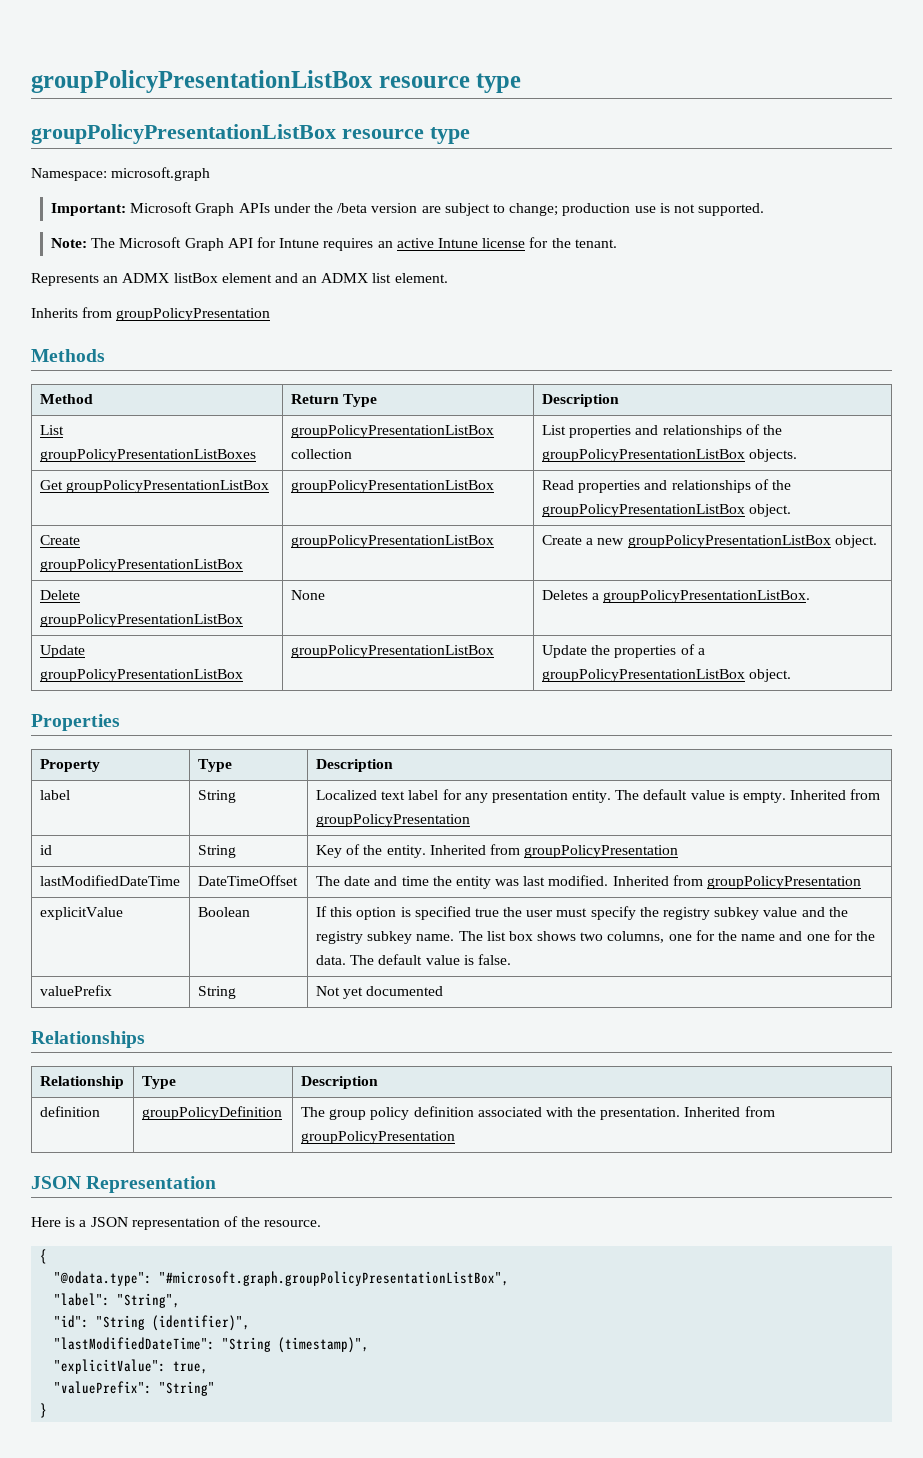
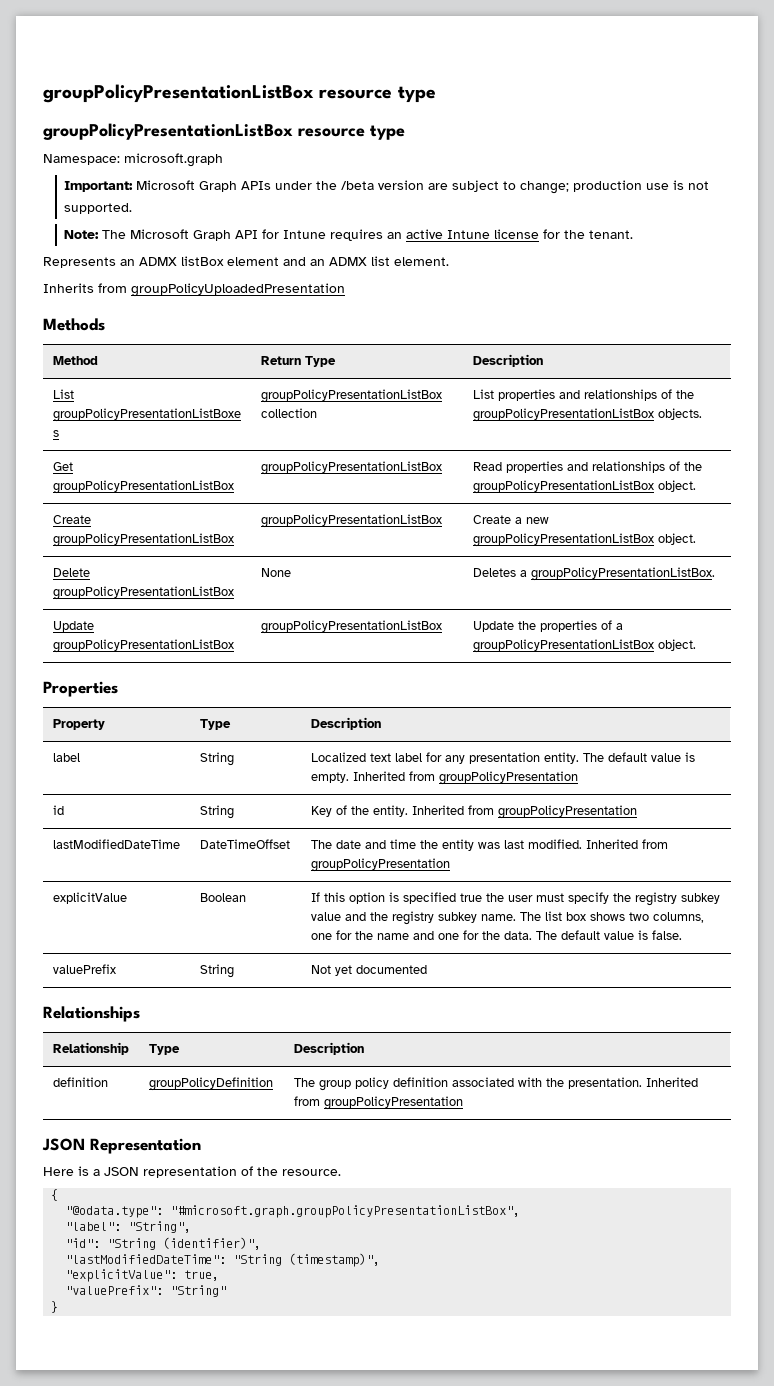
[116,308,271,321] groupPolicyPresentation -> [131,283,345,297] groupPolicyUploadedPresentation

